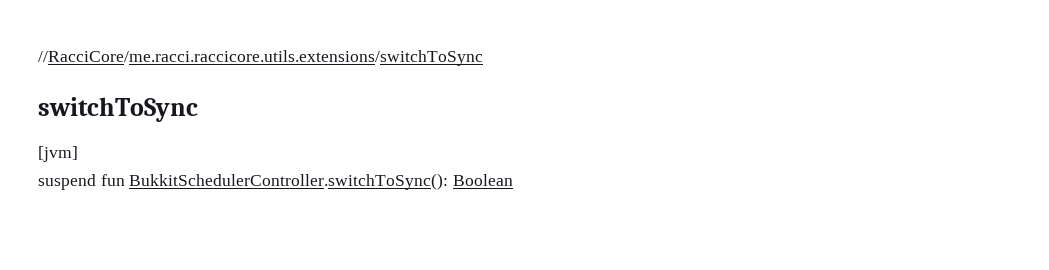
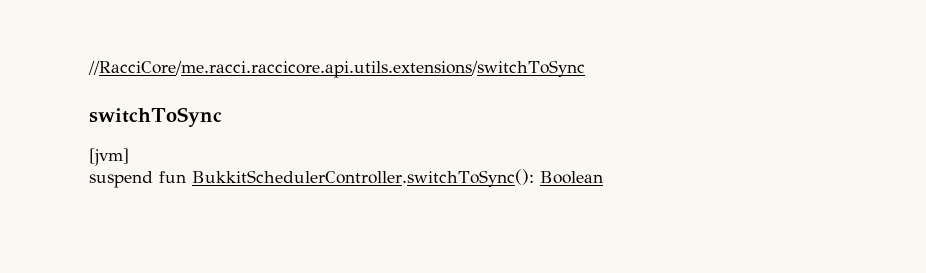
[38,50,483,66] //RacciCore/me.racci.raccicore.utils.extensions/switchToSync -> [88,60,585,78] //RacciCore/me.racci.raccicore.api.utils.extensions/switchToSync

